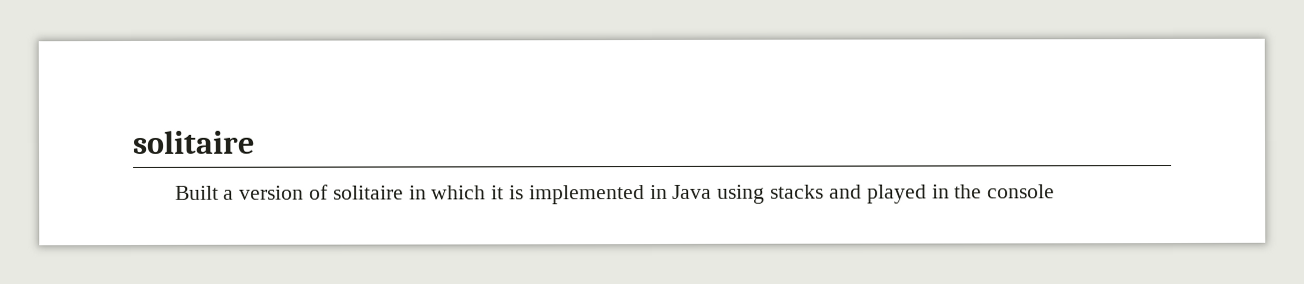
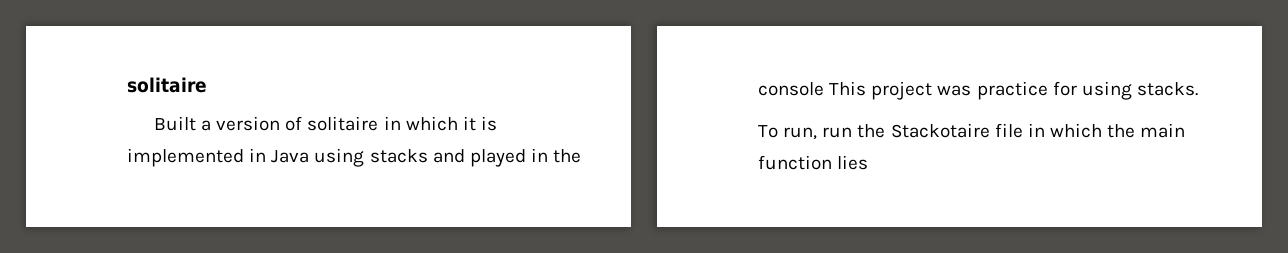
(1056, 191) none -> [829,81,1198,100] [758,123,1186,140] [758,155,869,170] This project was practice for using stacks. // To run, run the Stackotaire file in which the main function lies

